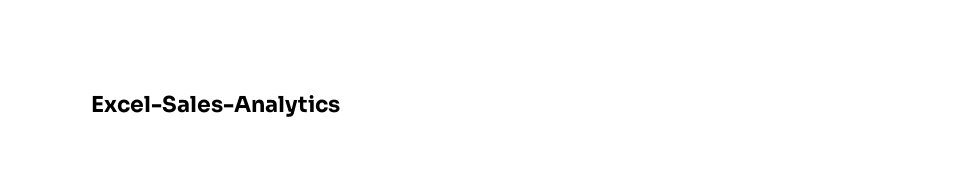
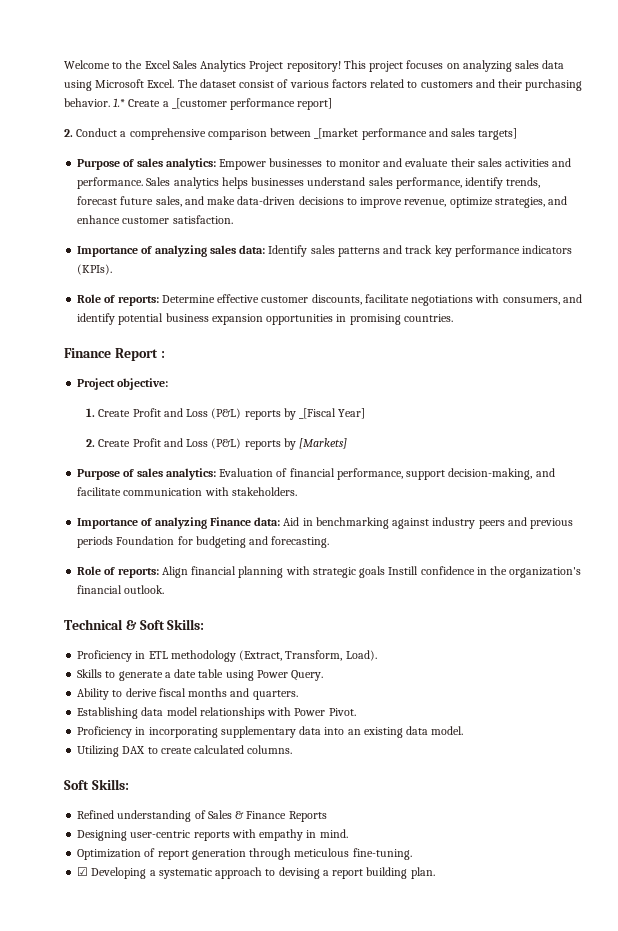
[91,95,340,117] Excel-Sales-Analytics -> [64,60,565,72] [64,79,583,91] [64,98,333,110] [64,128,518,140] [77,158,572,170] [77,177,541,189] [77,196,568,208] [77,215,233,224] [77,245,573,257] [77,264,113,275] [77,294,582,306] [77,313,453,325] [64,348,165,361] [77,378,169,390] [86,408,366,420] [86,438,348,450] [77,468,555,480] [77,487,297,496] [77,517,574,529] [77,536,330,548] [77,566,582,578] [77,585,165,594] [64,619,205,630] [77,650,377,662] [77,669,324,681] [77,688,298,700] [77,707,356,719] [77,726,464,738] [77,745,293,757] [64,779,129,790] [77,810,327,822] [77,829,348,841] [77,848,412,860] [77,867,435,879] Welcome to the Excel Sales Analytics Project repository! This project focuses on analyzing sales data using Microsoft Excel. The dataset consist of various factors related to customers and their purchasing behavior. 1.* Create a _[customer performance report] // 2. Conduct a comprehensive comparison between _[market performance and sales targets] // Purpose of sales analytics: Empower businesses to monitor and evaluate their sales activities and performance. Sales analytics helps businesses understand sales performance, identify trends, forecast future sales, and make data-driven decisions to improve revenue, optimize strategies, and enhance customer satisfaction. // Importance of analyzing sales data: Identify sales patterns and track key performance indicators (KPIs). // Role of reports: Determine effective customer discounts, facilitate negotiations with consumers, and identify potential business expansion opportunities in promising countries. // Finance Report : // Project objective: // 1. Create Profit and Loss (P&L) reports by _[Fiscal Year] // 2. Create Profit and Loss (P&L) reports by [Markets] // Purpose of sales analytics: Evaluation of financial performance, support decision-making, and facilitate communication with stakeholders. // Importance of analyzing Finance data: Aid in benchmarking against industry peers and previous periods Foundation for budgeting and forecasting. // Role of reports: Align financial planning with strategic goals Instill confidence in the organization's financial outlook. // Technical & Soft Skills: // Proficiency in ETL methodology (Extract, Transform, Load). // Skills to generate a date table using Power Query. // Ability to derive fiscal months and quarters. // Establishing data model relationships with Power Pivot. // Proficiency in incorporating supplementary data into an existing data model. // Utilizing DAX to create calculated columns. // Soft Skills: // Refined understanding of Sales & Finance Reports // Designing user-centric reports with empathy in mind. // Optimization of report generation through meticulous fine-tuning. // ☑ Developing a systematic approach to devising a report building plan.

